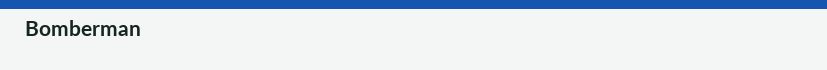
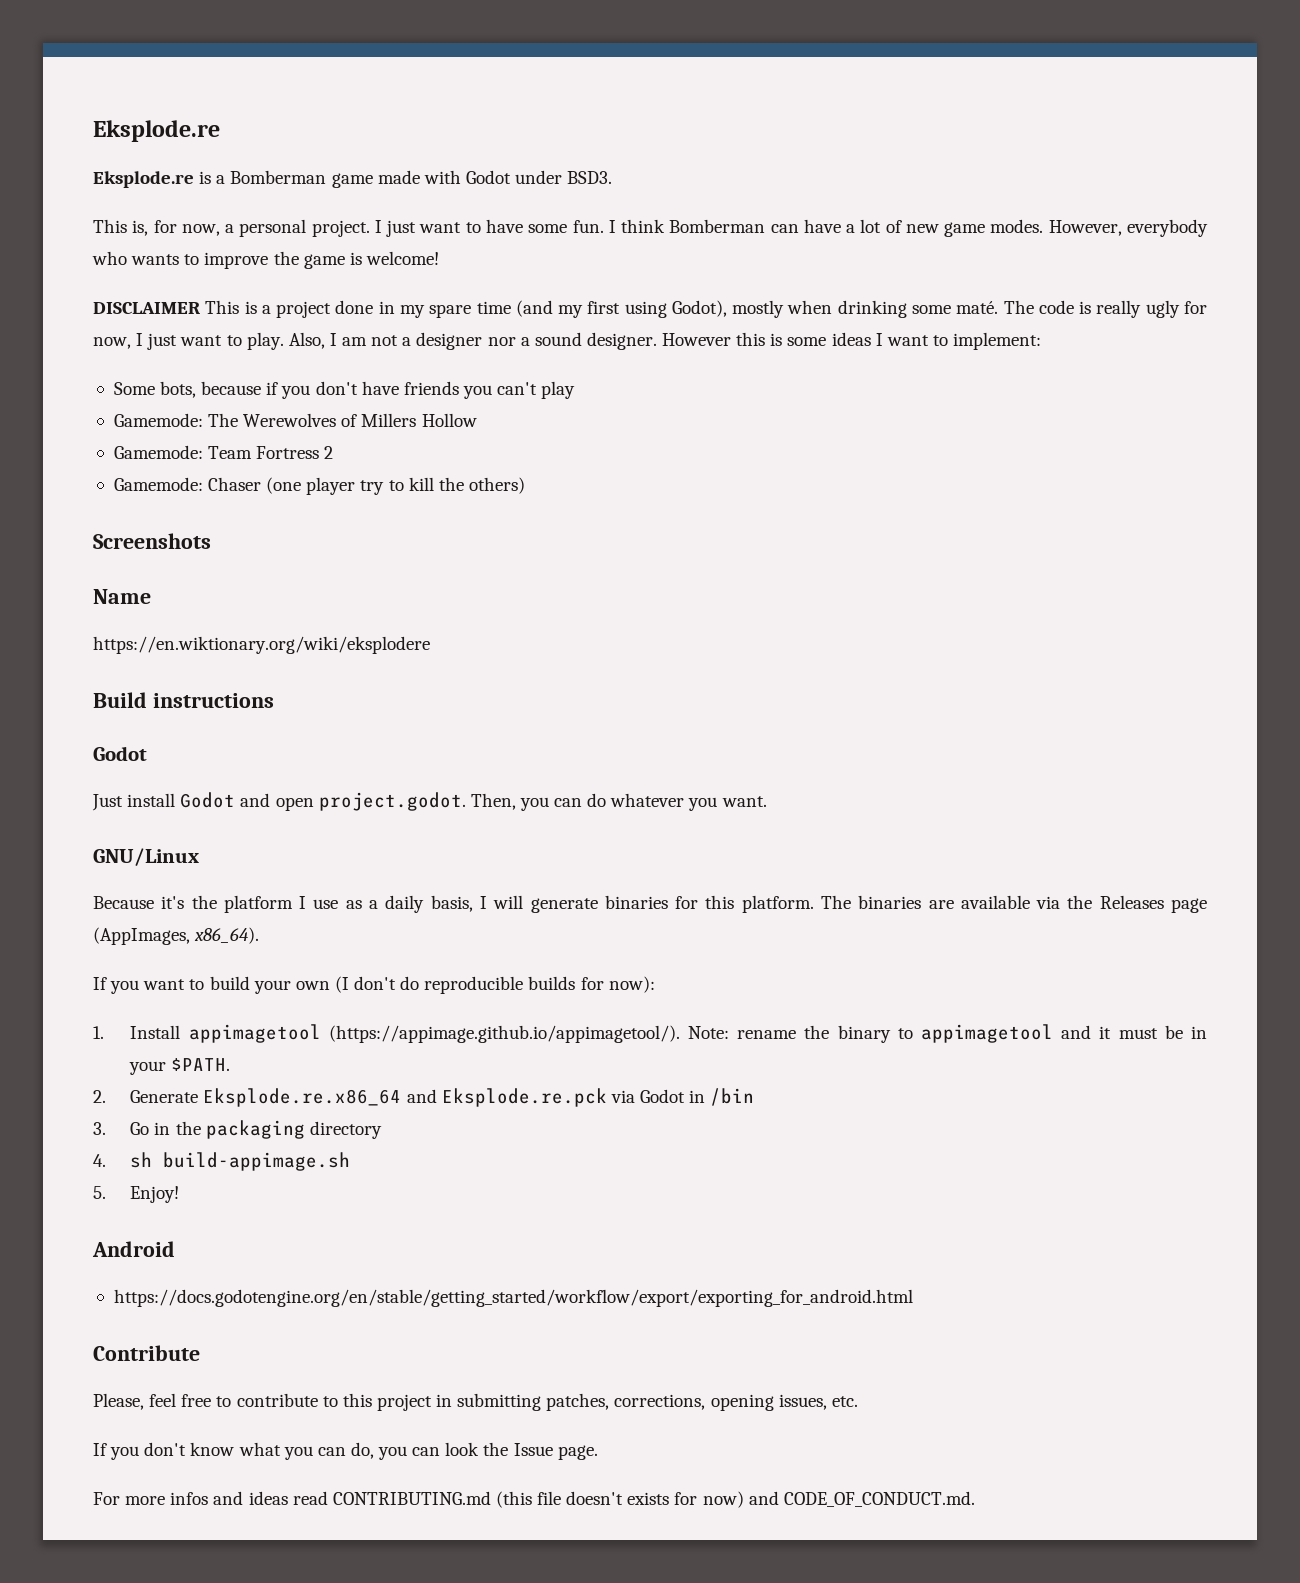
[25,20,141,36] Bomberman -> [93,120,220,142] [93,170,613,188] [93,219,1208,237] [92,251,439,269] [93,300,1207,318] [93,332,1042,350] [113,381,576,399] [113,413,477,427] [113,445,334,459] [113,477,525,495] [93,533,211,549] [93,589,151,604] [93,636,430,654] [93,692,274,708] [93,746,147,761] [92,792,767,811] [93,848,199,866] [93,895,1207,913] [93,927,260,945] [93,976,655,994] [93,1024,1207,1043] [129,1058,231,1075] [93,1088,755,1107] [93,1120,382,1139] [93,1152,351,1171] [93,1186,180,1203] [92,1241,175,1257] [113,1289,913,1307] [93,1345,200,1361] [93,1393,858,1411] [93,1442,598,1460] [93,1491,975,1508] Eksplode.re // Eksplode.re is a Bomberman game made with Godot under BSD3. // This is, for now, a personal project. I just want to have some fun. I think Bomberman can have a lot of new game modes. However, everybody who wants to improve the game is welcome! // DISCLAIMER This is a project done in my spare time (and my first using Godot), mostly when drinking some maté. The code is really ugly for now, I just want to play. Also, I am not a designer nor a sound designer. However this is some ideas I want to implement: // Some bots, because if you don't have friends you can't play // Gamemode: The Werewolves of Millers Hollow // Gamemode: Team Fortress 2 // Gamemode: Chaser (one player try to kill the others) // Screenshots // Name // https://en.wiktionary.org/wiki/eksplodere // Build instructions // Godot // Just install Godot and open project.godot. Then, you can do whatever you want. // GNU/Linux // Because it's the platform I use as a daily basis, I will generate binaries for this platform. The binaries are available via the Releases page (AppImages, x86_64). // If you want to build your own (I don't do reproducible builds for now): // 1. Install appimagetool (https://appimage.github.io/appimagetool/). Note: rename the binary to appimagetool and it must be in your $PATH. // 2. Generate Eksplode.re.x86_64 and Eksplode.re.pck via Godot in /bin // 3. Go in the packaging directory // 4. sh build-appimage.sh // 5. Enjoy! // Android // https://docs.godotengine.org/en/stable/getting_started/workflow/export/exporting_for_android.html // Contribute // Please, feel free to contribute to this project in submitting patches, corrections, opening issues, etc. // If you don't know what you can do, you can look the Issue page. // For more infos and ideas read CONTRIBUTING.md (this file doesn't exists for now) and CODE_OF_CONDUCT.md.

